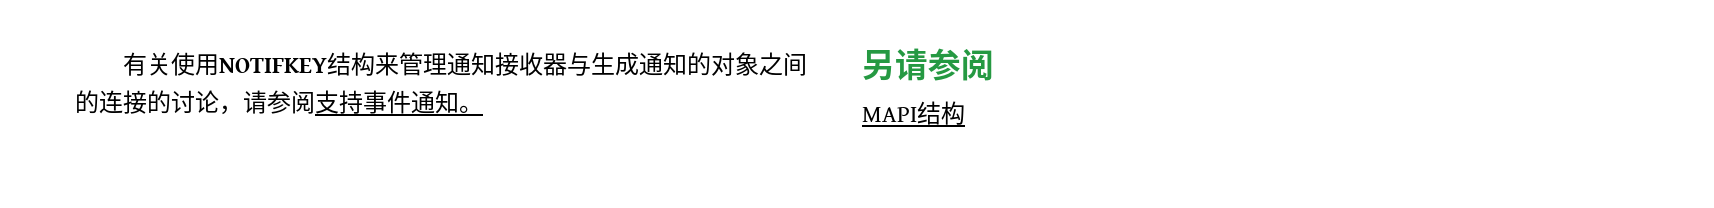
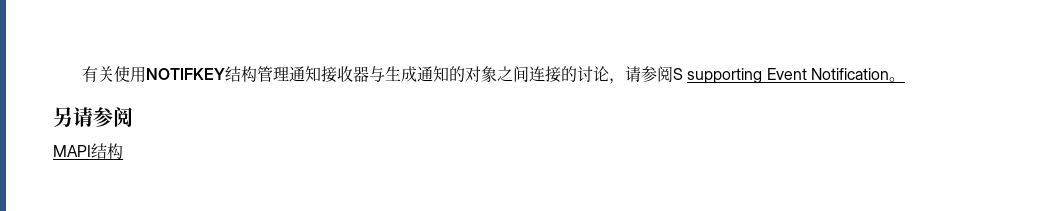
[374,52,399,76] 来 -> (257, 74) none
[75,90,99,114] 的 -> (529, 74) none
[315,90,459,114] 支持事件通知 -> [672,68,889,84] S supporting Event Notification

